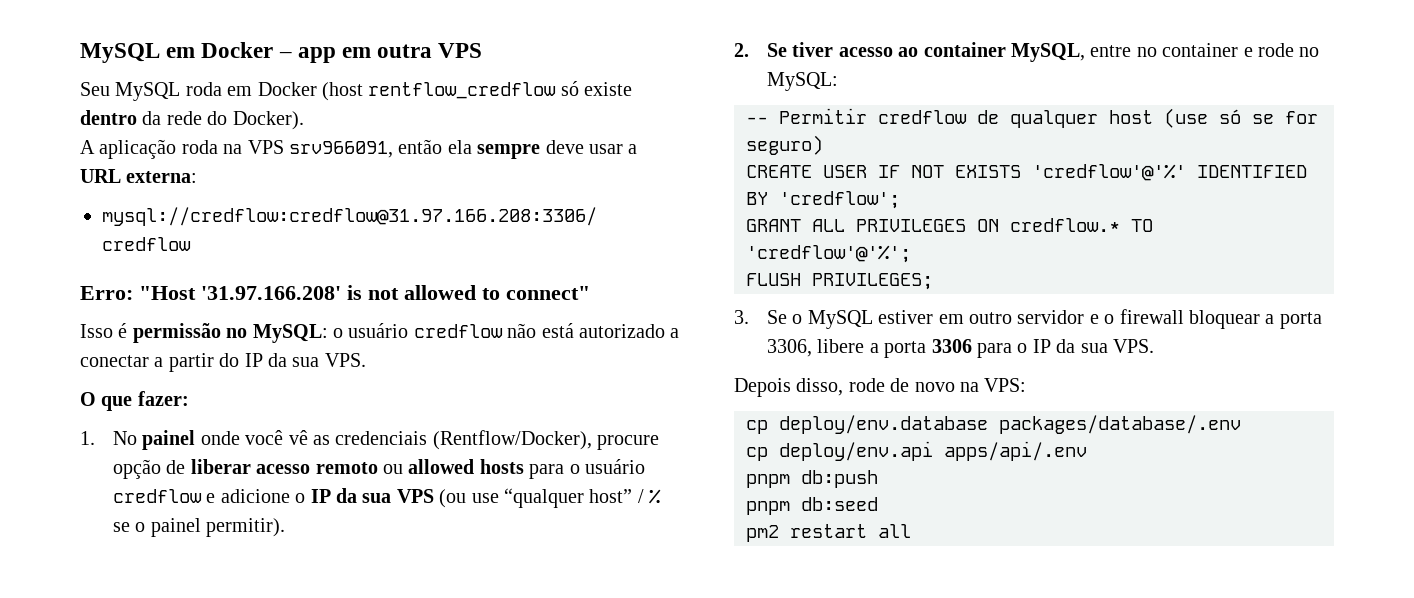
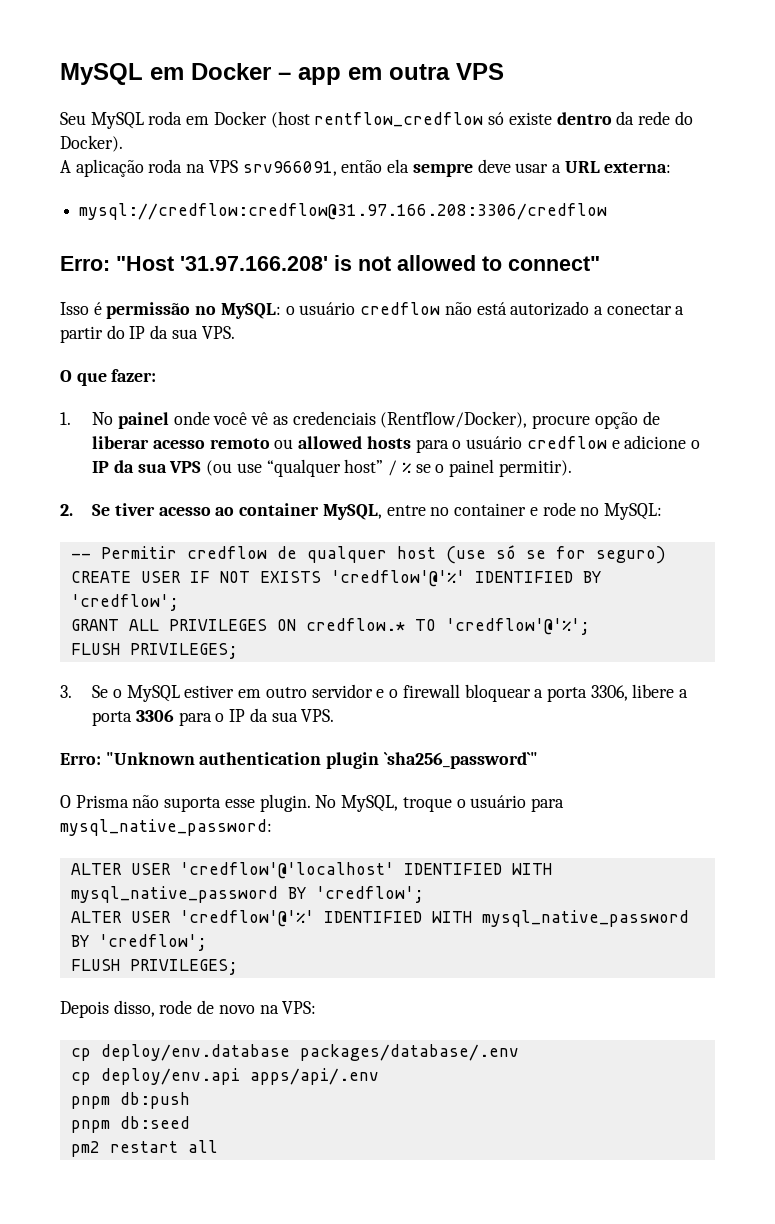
(1155, 346) none -> [60,752,538,769] [60,794,564,812] [60,819,272,836] [70,862,552,879] [70,886,424,903] [70,910,689,927] [70,934,207,951] [70,959,238,975] // Erro: "Unknown authentication plugin `sha256_password`" // O Prisma não suporta esse plugin. No MySQL, troque o usuário para mysql_native_password: // ALTER USER 'credflow'@'localhost' IDENTIFIED WITH mysql_native_password BY 'credflow'; // ALTER USER 'credflow'@'%' IDENTIFIED WITH mysql_native_password BY 'credflow'; // FLUSH PRIVILEGES;

